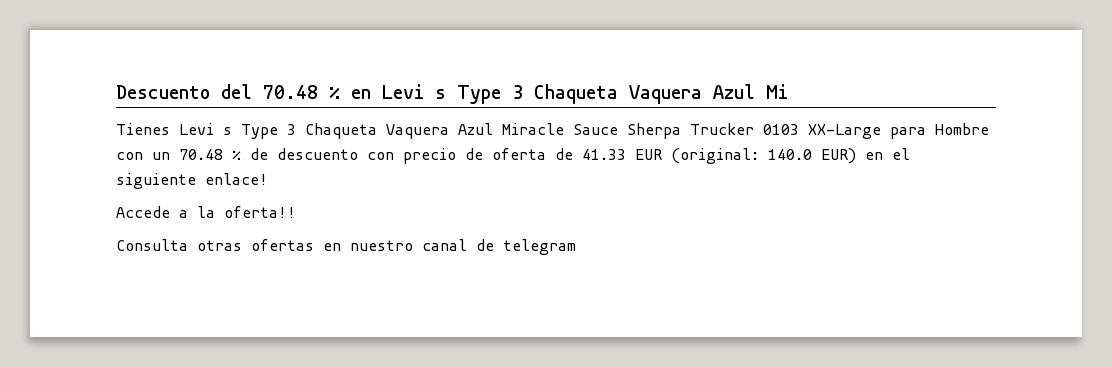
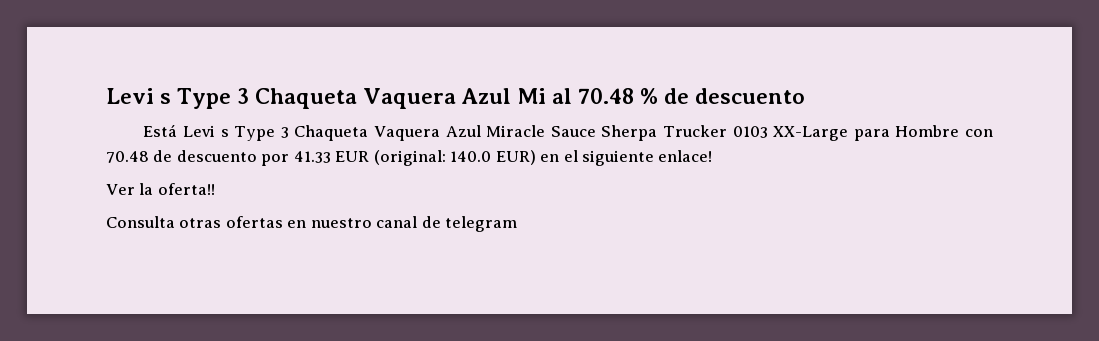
[116,84,371,99] Descuento del 70.48 % en -> (106, 96) none
[116,123,170,135] // Tienes -> [551,88,805,104] [143,124,178,137] al 70.48 % de descuento // Está
[152,148,573,164] un 70.48 % de descuento con precio de oferta de -> [106,150,290,166] 70.48 de descuento por
[116,206,188,218] Accede a -> [106,184,135,195] Ver

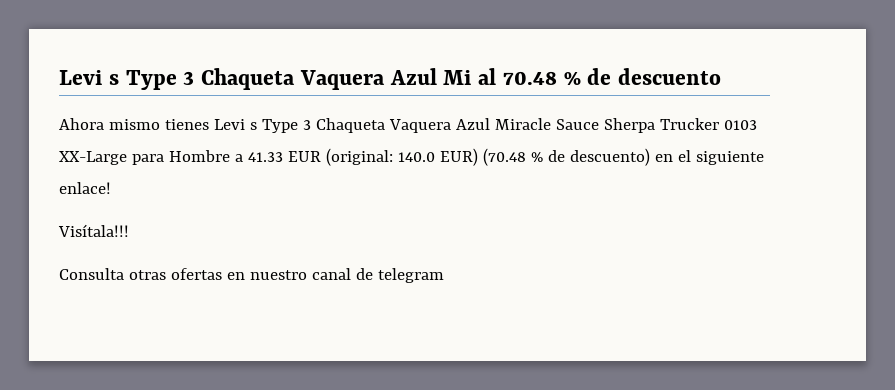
[143,124,178,137] Está -> [59,118,209,130] Ahora mismo tienes
[965,129,994,137] [106,150,290,166] con 70.48 de descuento por -> [234,154,243,162] a
(536, 157) none -> [482,148,650,166] (70.48 % de descuento)
[106,183,215,195] Ver la oferta!! -> [58,224,129,237] Visítala!!!

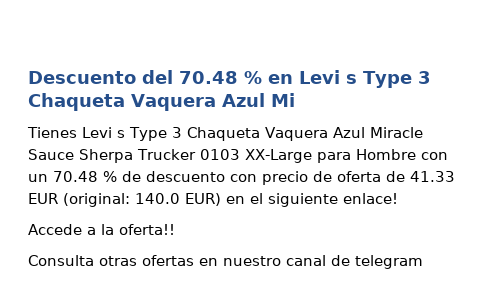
(59, 77) none -> [28,70,293,84] Descuento del 70.48 % en
[478,68,721,85] [59,118,209,130] al 70.48 % de descuento // Ahora mismo tienes -> [27,127,77,138] // Tienes
[234,154,243,162] a -> [420,152,448,160] [28,171,405,185] con un 70.48 % de descuento con precio de oferta de
[482,148,650,166] (70.48 % de descuento) -> (221, 199) none
[58,224,129,237] Visítala!!! -> [28,224,175,235] Accede a la oferta!!

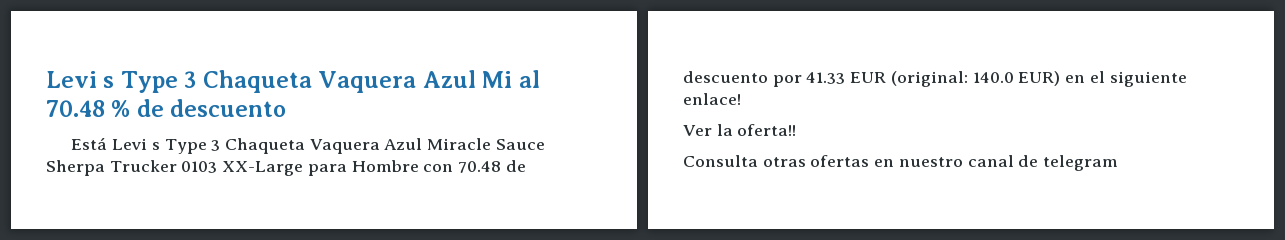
[28,70,293,84] Descuento del 70.48 % en -> (46, 79) none
[27,127,77,138] // Tienes -> [518,70,540,88] [46,99,287,117] [71,137,108,150] al 70.48 % de descuento // Está
[28,171,405,185] un 70.48 % de descuento con precio de oferta de -> [458,160,526,173] [683,71,802,87] 70.48 de descuento por
[28,224,96,235] Accede a -> [683,125,712,136] Ver

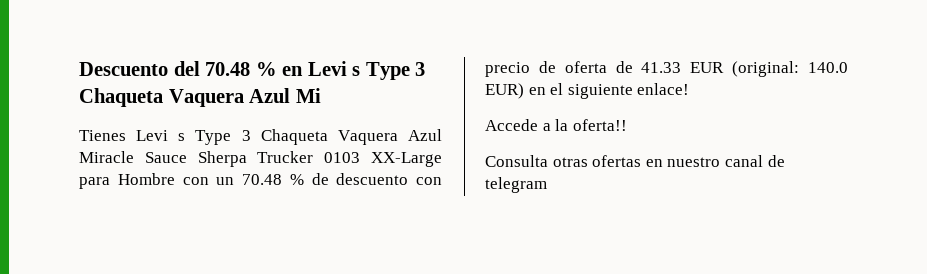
(46, 79) none -> [79,61,304,76] Descuento del 70.48 % en
[518,70,540,88] [46,99,287,117] [71,137,108,150] al 70.48 % de descuento // Está -> [79,130,126,141] // Tienes
[458,160,526,173] [683,71,802,87] 70.48 de descuento por -> [216,173,442,185] [485,61,633,77] un 70.48 % de descuento con precio de oferta de
[683,125,712,136] Ver -> [485,119,551,131] Accede a

